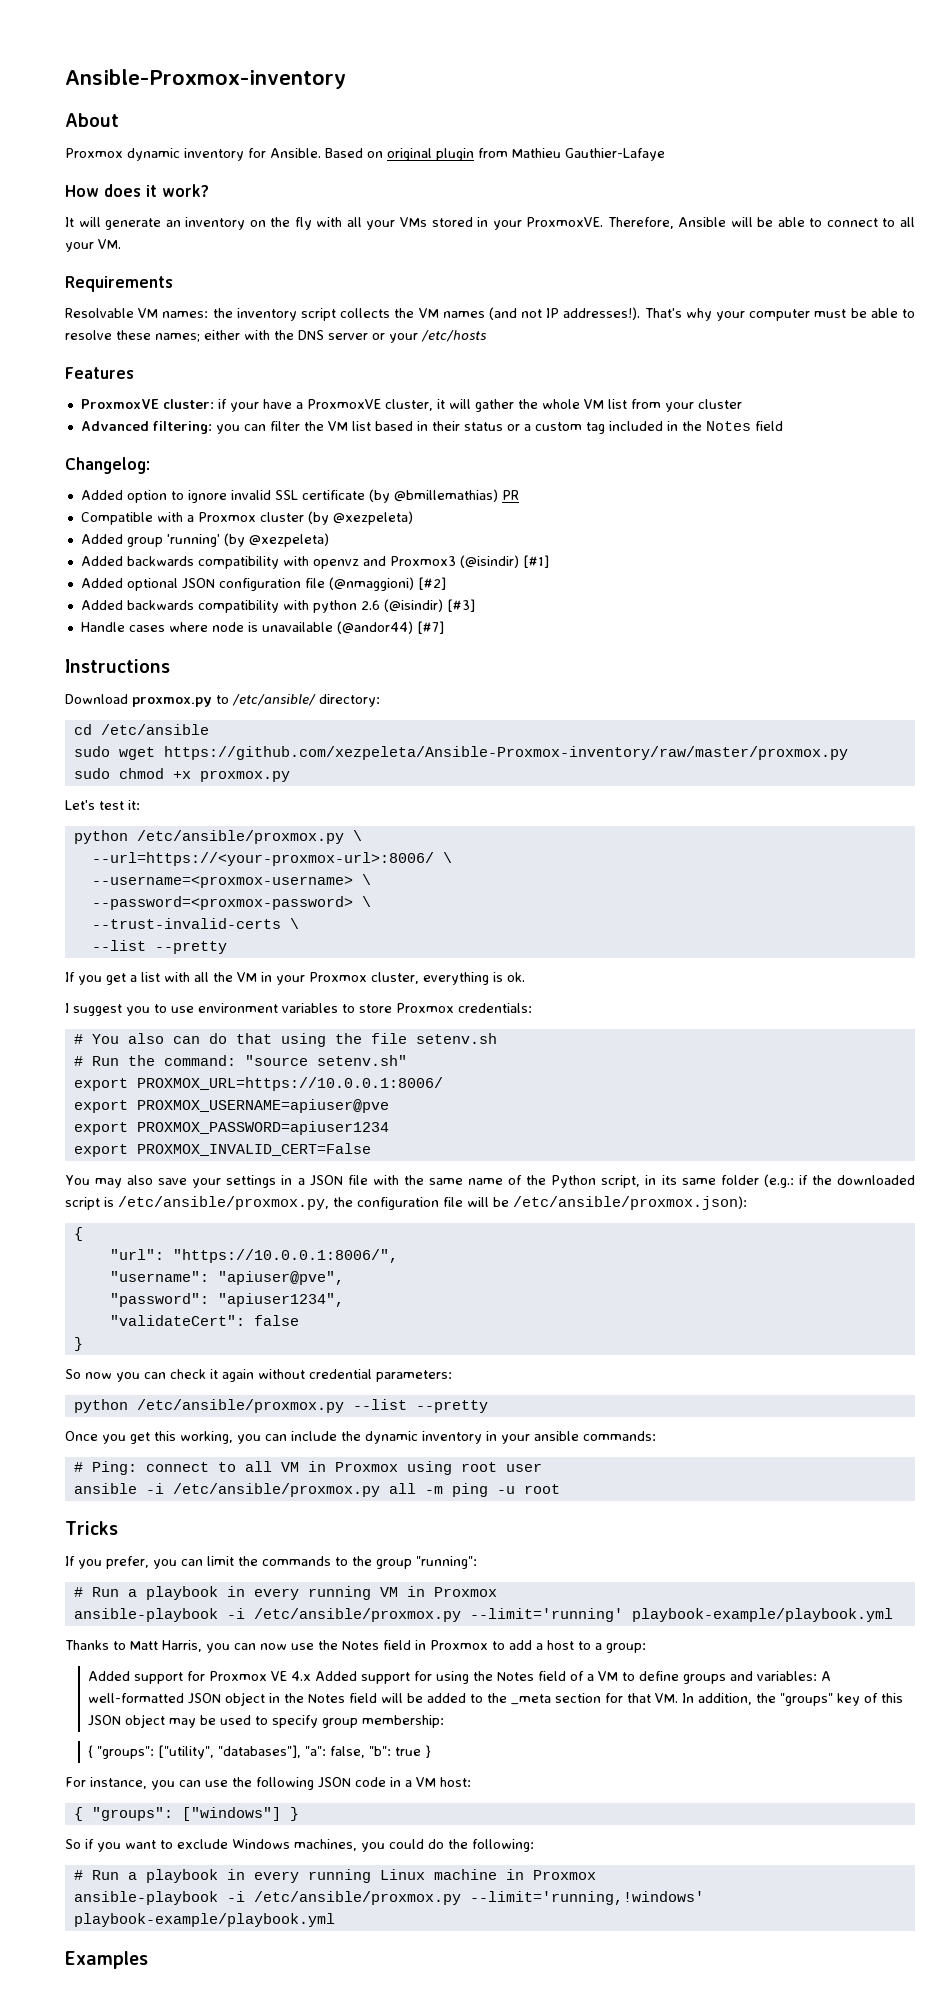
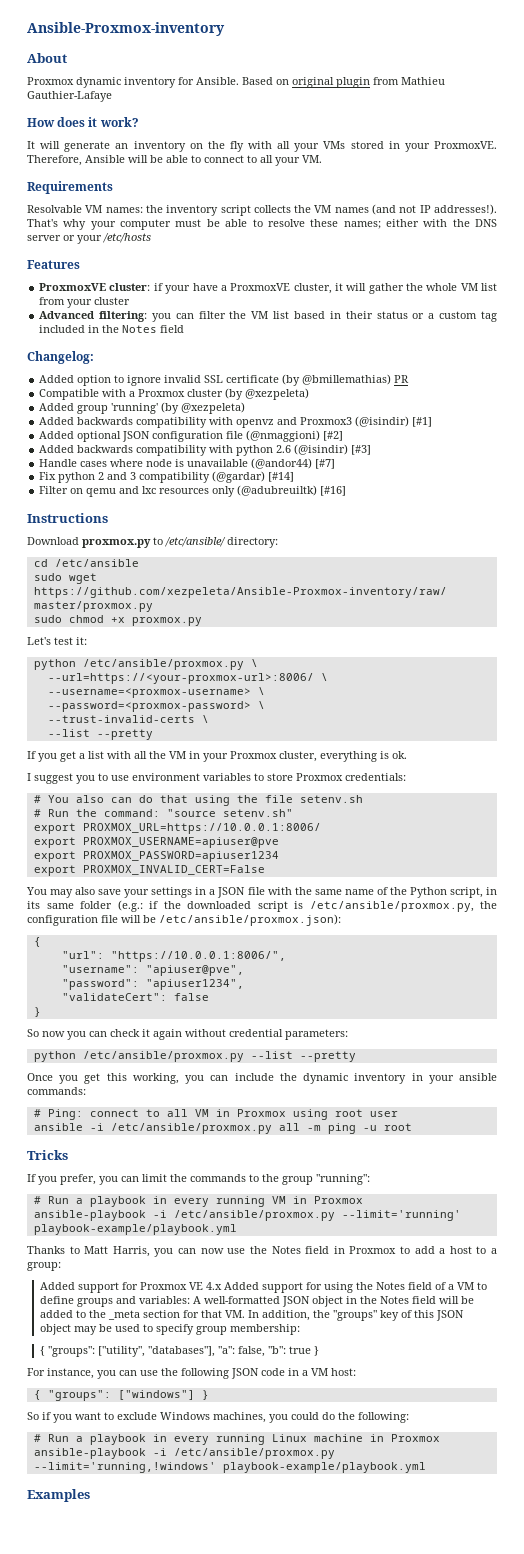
(444, 627) none -> [39,471,295,483] [39,485,347,497] // Fix python 2 and 3 compatibility (@gardar) [#14] // Filter on qemu and lxc resources only (@adubreuiltk) [#16]

